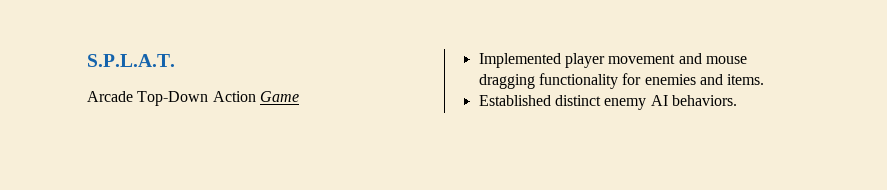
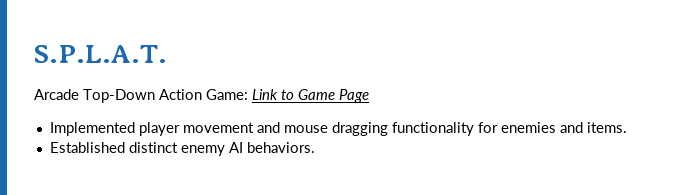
(256, 96) none -> [206,89,294,100] Game: Link to
(299, 96) none -> [339,89,369,103] Page

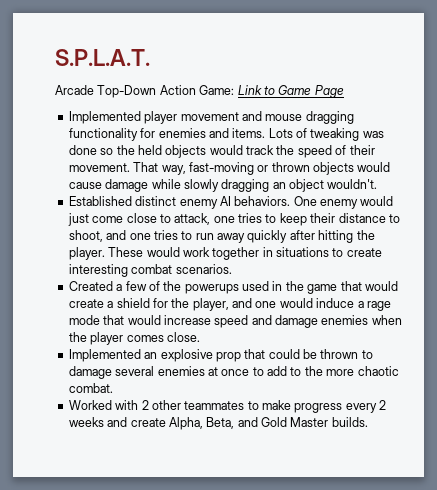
(627, 127) none -> [268,128,384,141] [68,145,375,158] [68,162,391,175] [68,179,378,192] Lots of tweaking was done so the held objects would track the speed of their movement. That way, fast-moving or thrown objects would cause damage while slowly dragging an object wouldn't.
(315, 147) none -> [293,196,394,209] [67,213,400,226] [68,230,375,243] [68,247,382,260] [68,264,232,277] [68,281,398,294] [68,298,391,311] [68,315,402,328] [68,332,200,345] [68,349,373,362] [68,366,399,379] [68,383,113,393] [68,400,387,413] [68,417,368,430] One enemy would just come close to attack, one tries to keep their distance to shoot, and one tries to run away quickly after hitting the player. These would work together in situations to create interesting combat scenarios. // Created a few of the powerups used in the game that would create a shield for the player, and one would induce a rage mode that would increase speed and damage enemies when the player comes close. // Implemented an explosive prop that could be thrown to damage several enemies at once to add to the more chaotic combat. // Worked with 2 other teammates to make progress every 2 weeks and create Alpha, Beta, and Gold Master builds.

